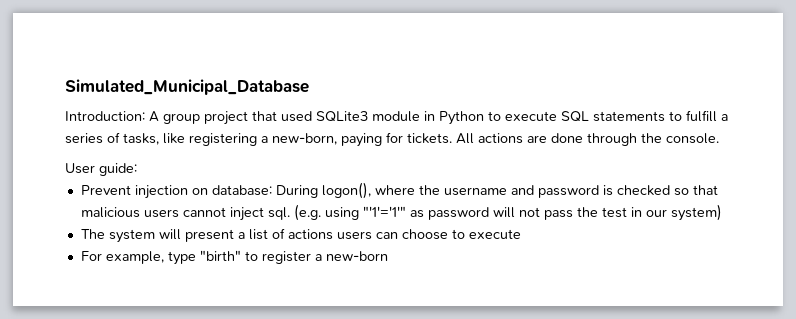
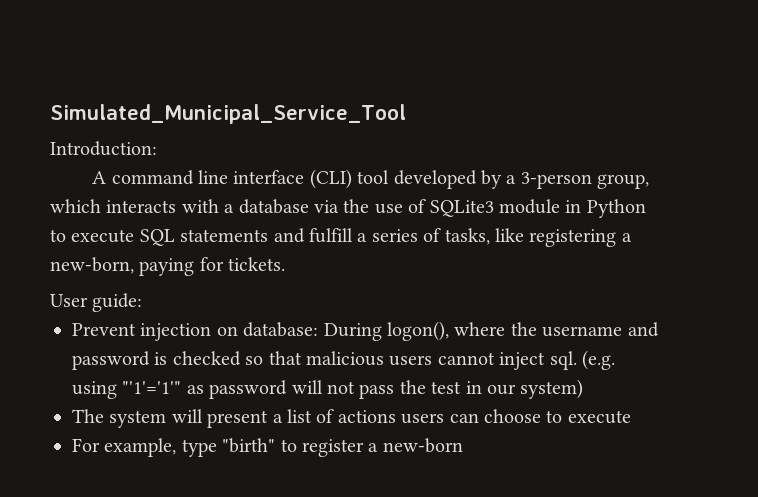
[65,79,309,95] Simulated_Municipal_Database -> [50,104,406,124] Simulated_Municipal_Service_Tool
[149,111,312,125] A group project that used -> [92,169,650,189] [50,199,427,214] // A command line interface (CLI) tool developed by a 3-person group, which interacts with a database via the use of
[669,111,682,121] to -> [273,228,305,243] and
[456,133,719,146] All actions are done through the console. -> (286, 264) none

